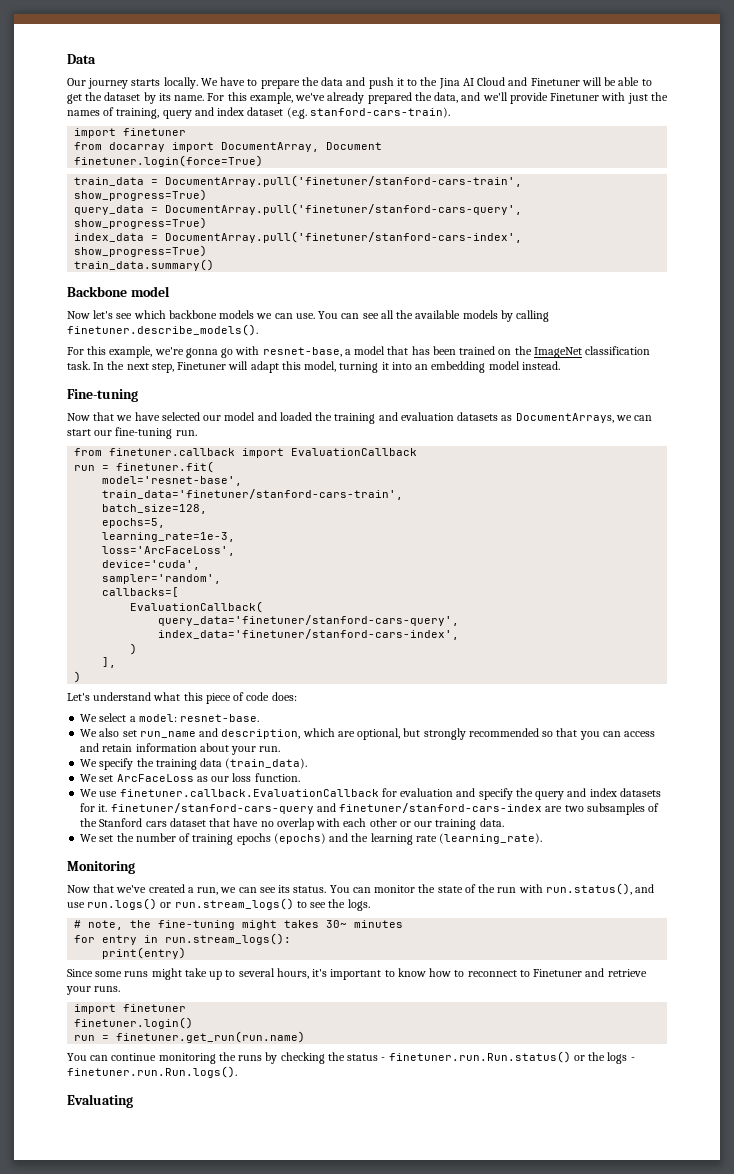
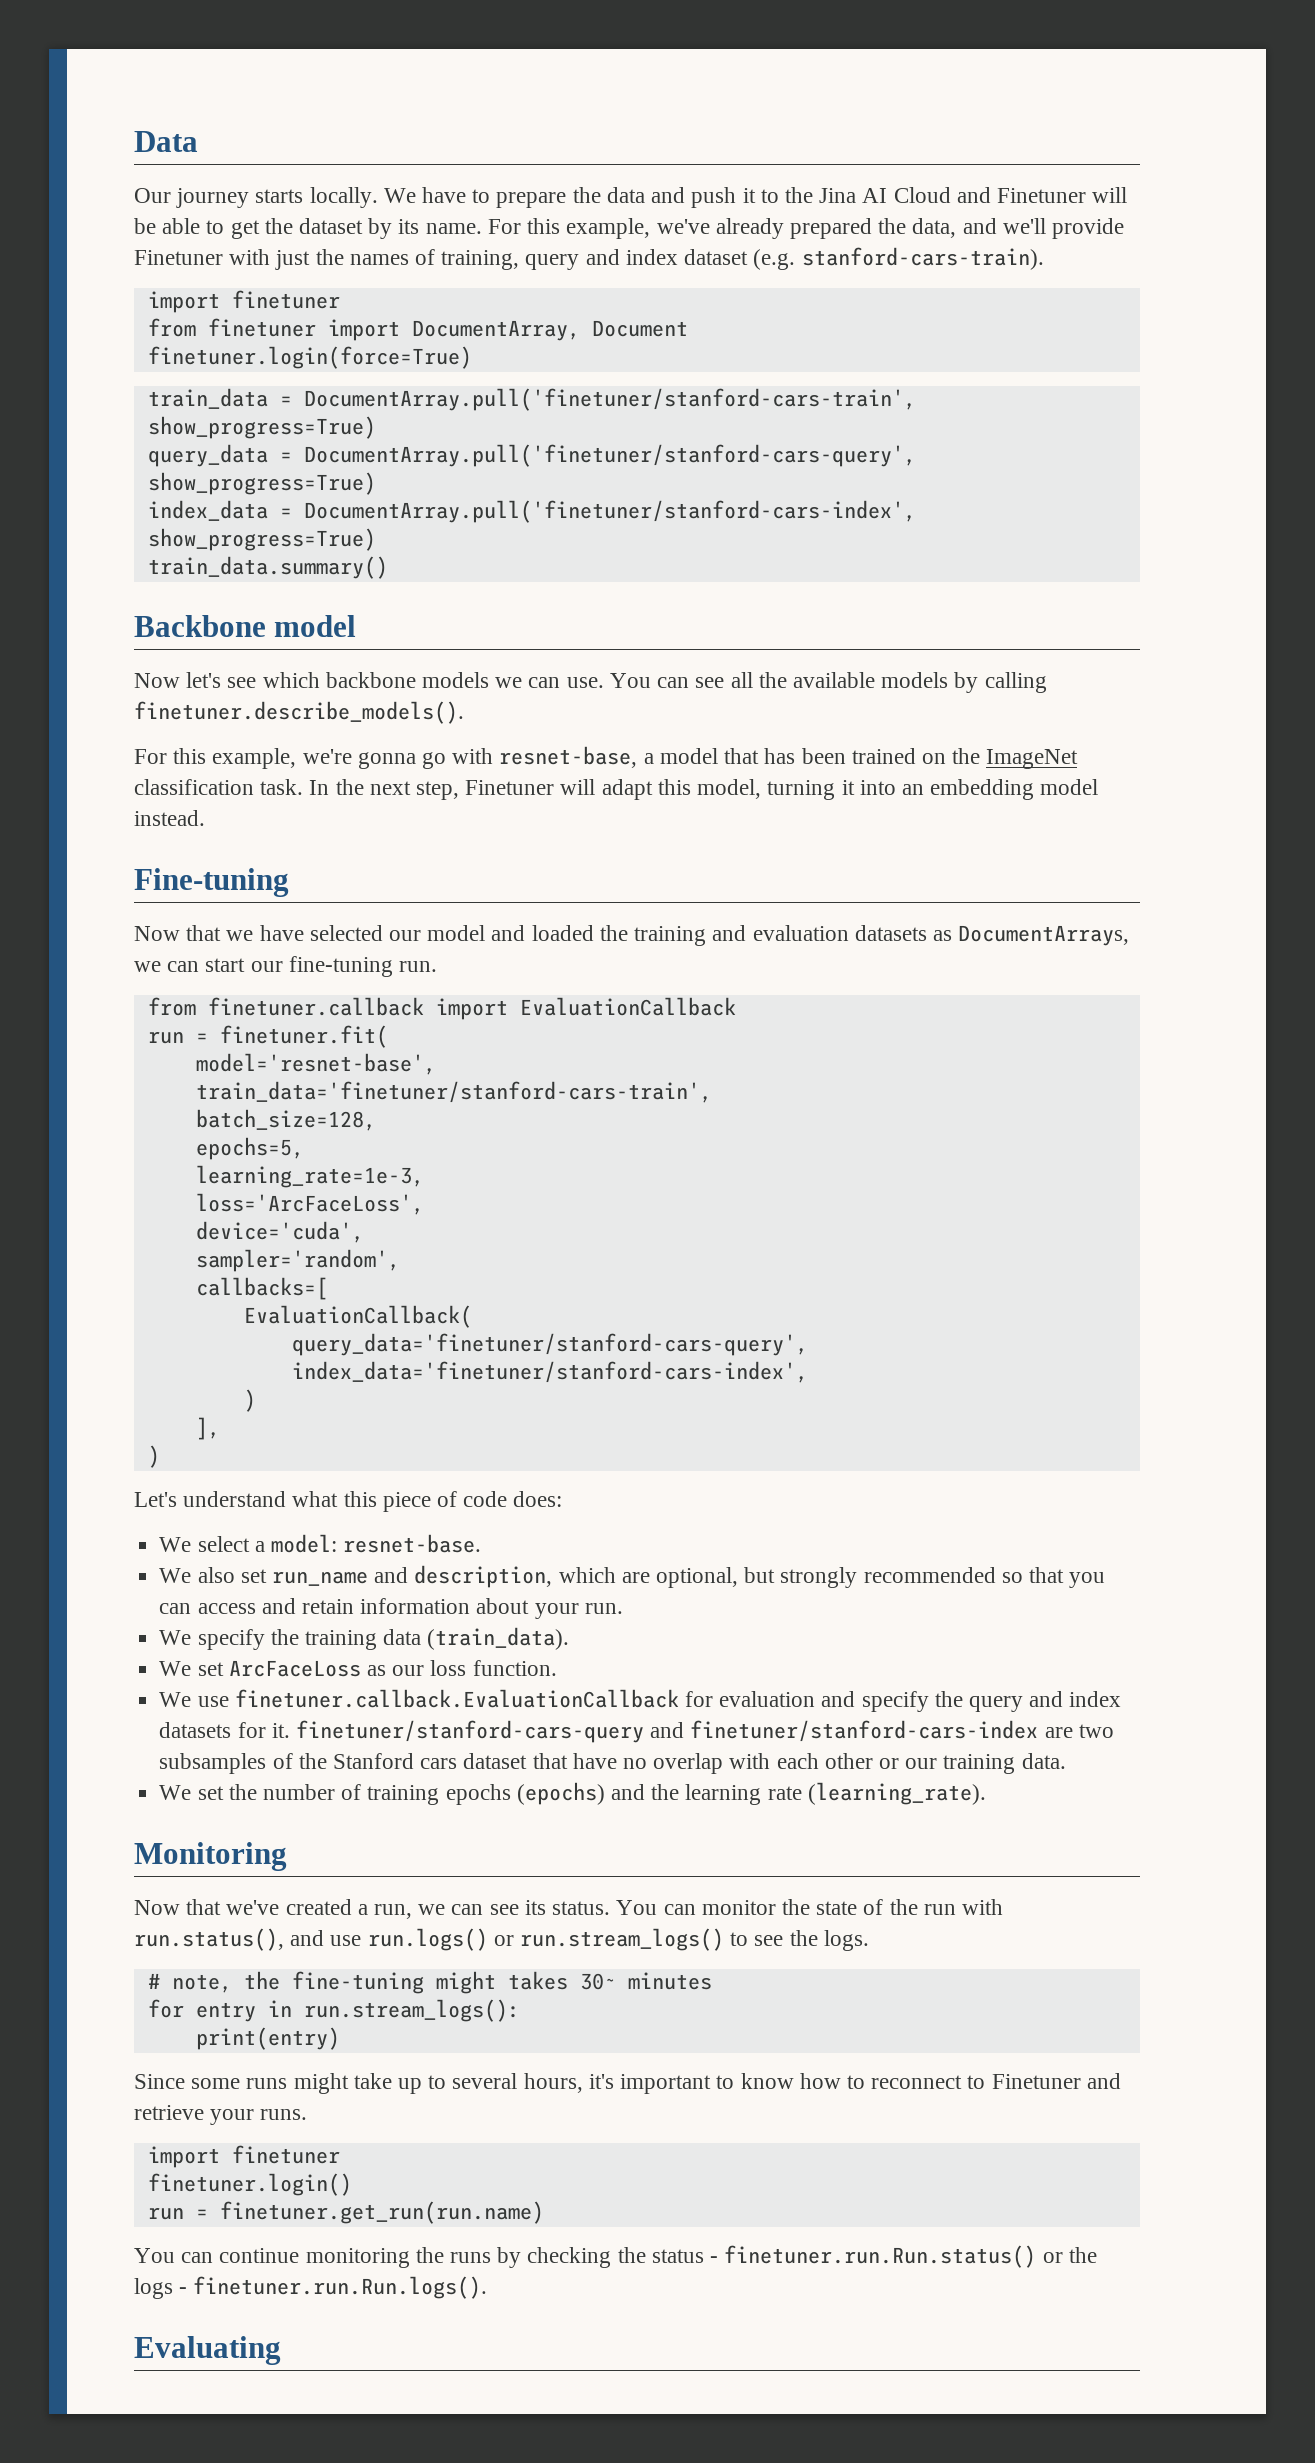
[109,142,166,152] docarray -> [207,318,316,337] finetuner

